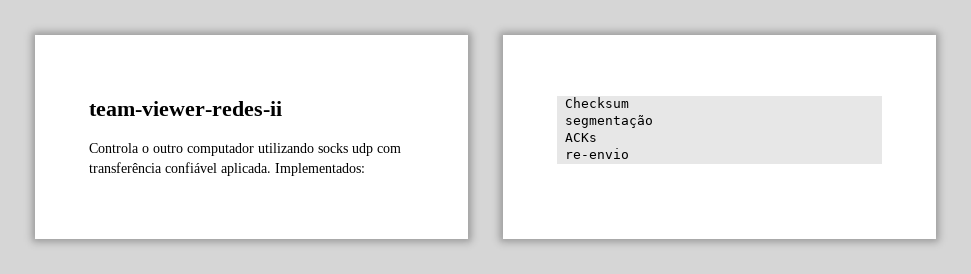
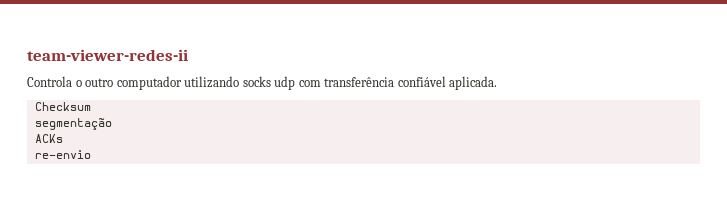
[275,163,365,176] Implementados: -> (498, 83) none

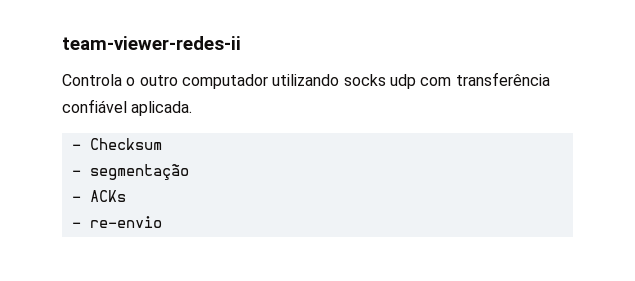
(498, 83) none -> [71,144,81,150] -
(91, 106) none -> [71,170,81,176] -
(112, 124) none -> [71,196,81,202] -
(63, 138) none -> [71,222,81,228] -

